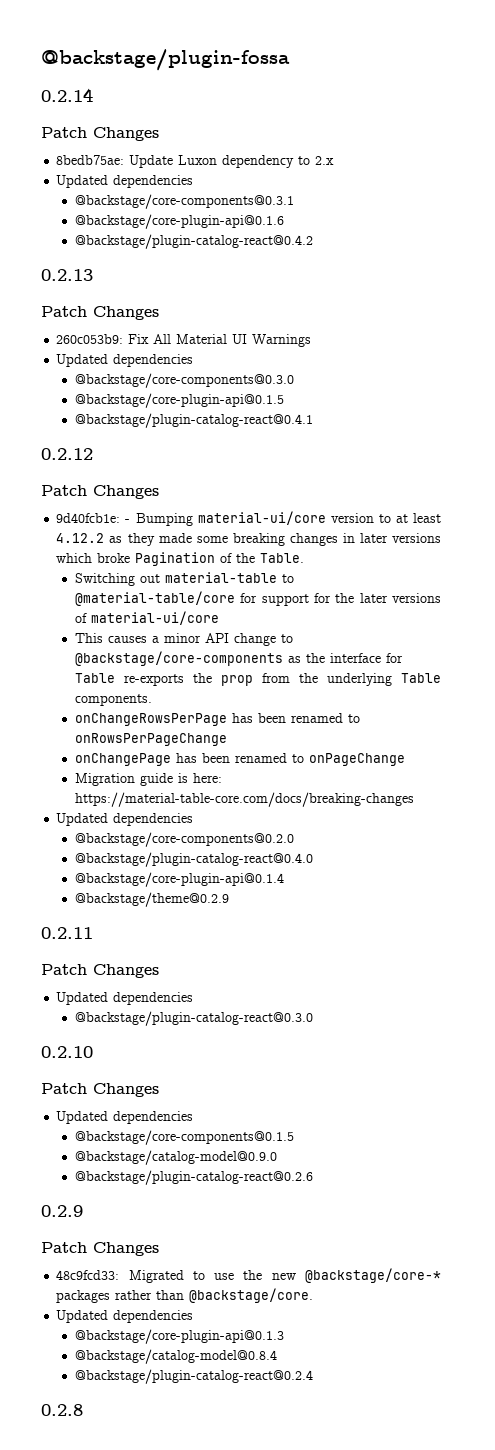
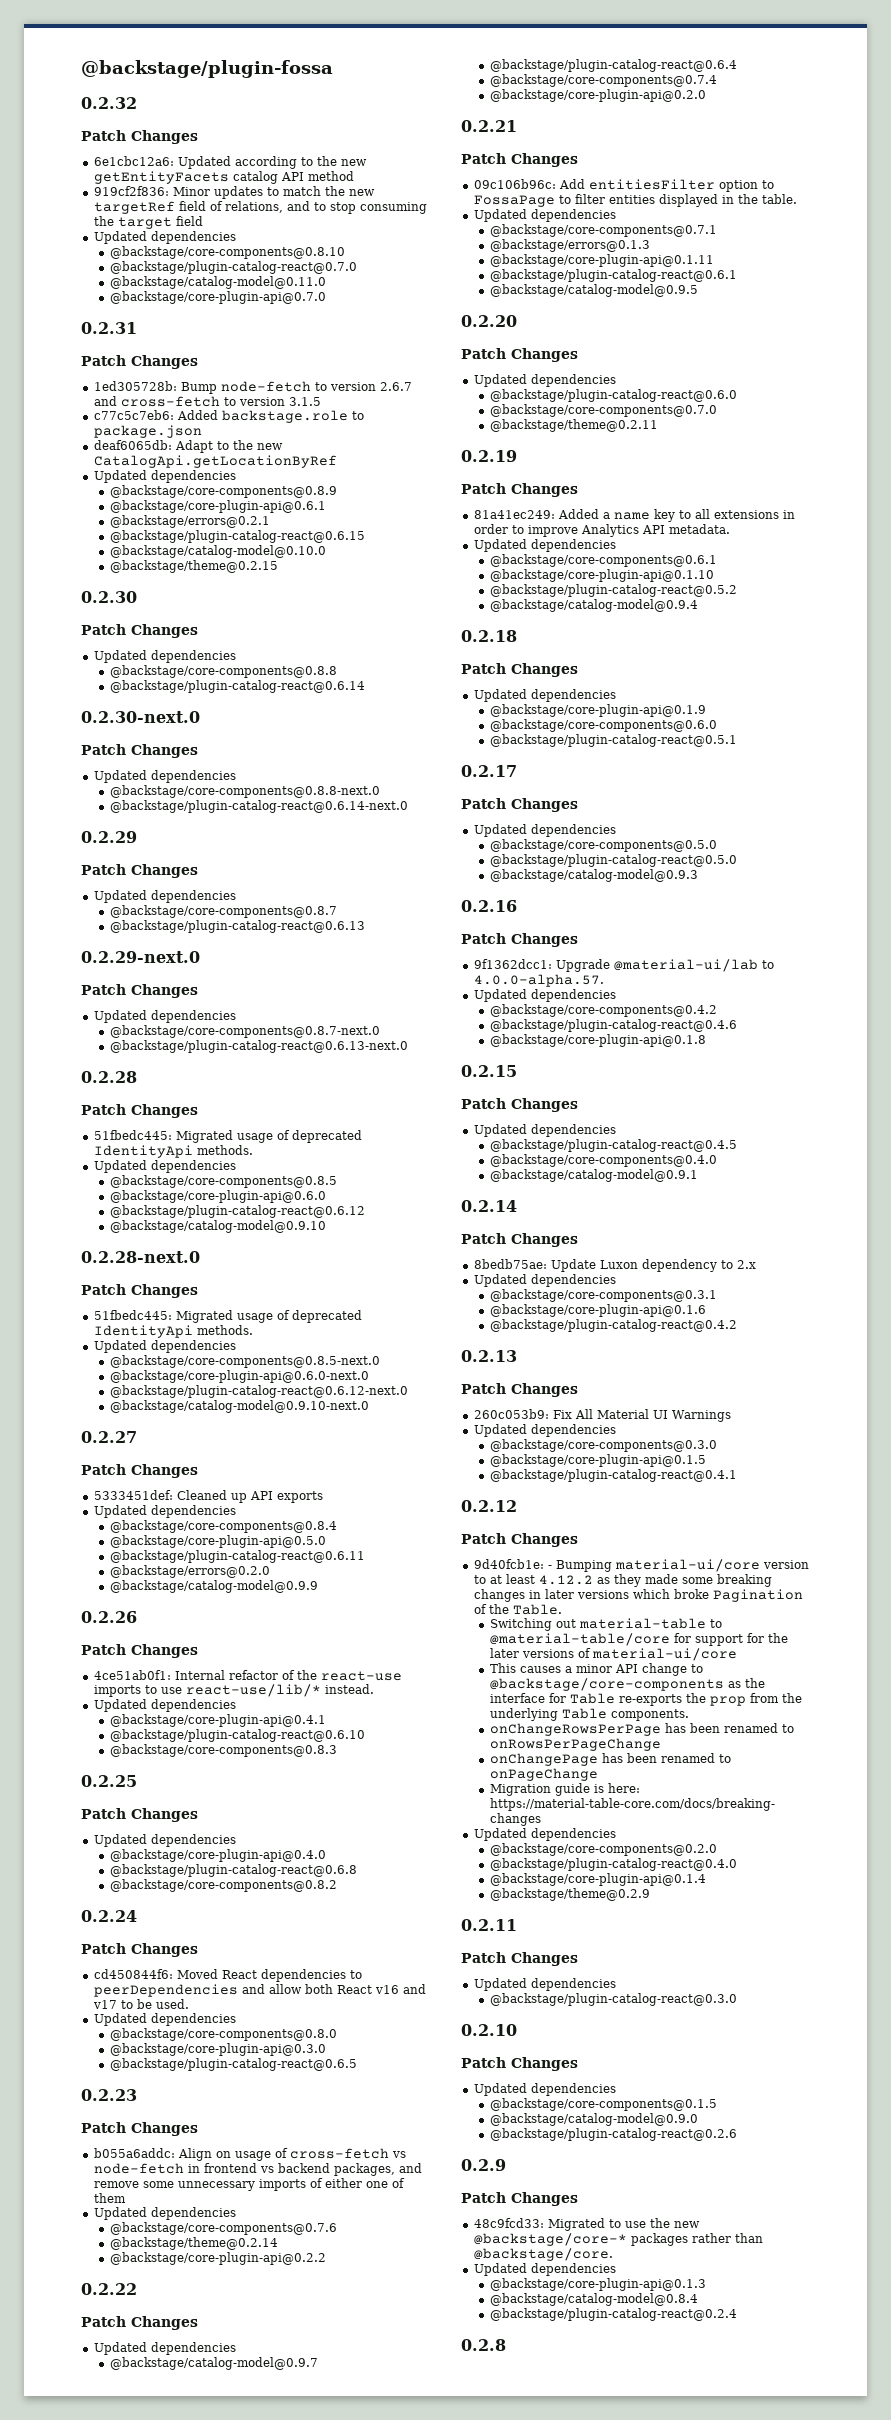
(290, 60) none -> [81,97,137,109] [81,130,198,144] [93,156,367,169] [93,171,354,184] [93,186,375,199] [93,201,427,214] [93,216,203,229] [93,231,236,244] [109,246,345,259] [109,261,357,274] [109,276,326,289] [109,291,326,304] [81,322,137,334] [81,355,198,369] [93,381,412,394] [93,396,321,407] [93,410,364,423] [93,425,202,438] [93,440,283,453] [93,455,337,468] [93,470,236,483] [109,485,337,498] [109,500,326,513] [109,515,270,528] [109,530,365,543] [109,545,326,558] [109,560,278,573] [81,591,137,603] [81,624,198,638] [93,650,236,663] [109,665,337,678] [109,680,365,693] [81,711,200,723] [81,744,198,758] [93,770,236,783] [109,785,380,798] [109,800,408,813] [81,831,137,843] [81,864,198,878] [93,890,236,903] [109,905,337,918] [109,920,365,933] [81,951,200,963] [81,984,198,998] [93,1010,236,1023] [109,1025,380,1038] [109,1040,408,1053] [81,1071,137,1083] [81,1104,198,1118] [93,1130,362,1143] [93,1145,253,1158] [93,1160,236,1173] [109,1175,337,1188] [109,1190,326,1203] [109,1205,365,1218] [109,1220,326,1233] [81,1251,200,1263] [81,1284,198,1298] [93,1310,362,1323] [93,1325,253,1338] [93,1340,236,1353] [109,1355,380,1368] [109,1370,369,1383] [109,1385,408,1398] [109,1400,369,1413] [81,1431,137,1443] [81,1464,198,1478] [93,1490,323,1503] [93,1505,236,1518] [109,1520,337,1533] [109,1535,326,1548] [109,1550,365,1563] [109,1565,270,1578] [109,1580,318,1593] [81,1611,137,1623] [81,1644,198,1658] [93,1670,402,1681] [93,1684,374,1697] [93,1699,236,1712] [109,1714,326,1727] [109,1729,365,1742] [109,1744,337,1757] [81,1775,137,1787] [81,1808,198,1822] [93,1834,236,1847] [109,1849,326,1862] [109,1864,357,1877] [109,1879,337,1892] [81,1910,137,1922] [81,1943,198,1957] [93,1969,362,1982] [93,1984,426,1997] [92,1999,189,2009] [93,2013,236,2026] [109,2028,337,2041] [109,2043,326,2056] [109,2058,357,2071] [81,2089,137,2101] [81,2122,198,2136] [93,2148,406,2161] [93,2163,422,2176] [93,2178,405,2191] [93,2193,126,2203] [93,2207,236,2220] [109,2222,337,2235] [109,2237,278,2250] [109,2252,326,2265] [81,2283,137,2295] [81,2316,198,2330] [93,2342,236,2355] [109,2357,318,2370] [489,59,737,72] [489,74,717,87] [489,89,706,102] [461,120,517,132] [461,153,578,167] [473,179,774,192] [473,194,797,207] [473,209,616,222] [489,224,717,237] [489,239,650,252] [489,254,714,267] [489,269,737,282] [489,284,698,297] [461,315,517,327] [461,348,578,362] [473,374,616,387] [489,389,737,402] [489,404,717,417] [489,419,658,432] [461,450,517,462] [461,483,578,497] [473,509,795,522] [473,524,730,537] [473,539,616,552] [489,554,717,567] [489,569,714,582] [489,584,737,597] [489,599,698,612] [461,630,517,642] [461,663,578,677] [473,689,616,702] [489,704,706,717] [489,719,717,732] [489,734,737,747] [461,765,517,777] [461,798,578,812] [473,824,616,837] [489,839,717,852] [489,854,737,867] [489,869,698,882] [461,900,517,912] [461,933,578,947] [473,959,774,972] [473,974,604,987] [473,989,616,1002] [489,1004,717,1017] [489,1019,737,1032] [489,1034,706,1047] [461,1065,517,1077] [461,1098,578,1112] [473,1124,616,1137] [489,1139,737,1152] [489,1154,717,1167] [489,1169,698,1182] // 0.2.32 // Patch Changes // 6e1cbc12a6: Updated according to the new getEntityFacets catalog API method // 919cf2f836: Minor updates to match the new targetRef field of relations, and to stop consuming the target field // Updated dependencies // @backstage/core-components@0.8.10 // @backstage/plugin-catalog-react@0.7.0 // @backstage/catalog-model@0.11.0 // @backstage/core-plugin-api@0.7.0 // 0.2.31 // Patch Changes // 1ed305728b: Bump node-fetch to version 2.6.7 and cross-fetch to version 3.1.5 // c77c5c7eb6: Added backstage.role to package.json // deaf6065db: Adapt to the new CatalogApi.getLocationByRef // Updated dependencies // @backstage/core-components@0.8.9 // @backstage/core-plugin-api@0.6.1 // @backstage/errors@0.2.1 // @backstage/plugin-catalog-react@0.6.15 // @backstage/catalog-model@0.10.0 // @backstage/theme@0.2.15 // 0.2.30 // Patch Changes // Updated dependencies // @backstage/core-components@0.8.8 // @backstage/plugin-catalog-react@0.6.14 // 0.2.30-next.0 // Patch Changes // Updated dependencies // @backstage/core-components@0.8.8-next.0 // @backstage/plugin-catalog-react@0.6.14-next.0 // 0.2.29 // Patch Changes // Updated dependencies // @backstage/core-components@0.8.7 // @backstage/plugin-catalog-react@0.6.13 // 0.2.29-next.0 // Patch Changes // Updated dependencies // @backstage/core-components@0.8.7-next.0 // @backstage/plugin-catalog-react@0.6.13-next.0 // 0.2.28 // Patch Changes // 51fbedc445: Migrated usage of deprecated IdentityApi methods. // Updated dependencies // @backstage/core-components@0.8.5 // @backstage/core-plugin-api@0.6.0 // @backstage/plugin-catalog-react@0.6.12 // @backstage/catalog-model@0.9.10 // 0.2.28-next.0 // Patch Changes // 51fbedc445: Migrated usage of deprecated IdentityApi methods. // Updated dependencies // @backstage/core-components@0.8.5-next.0 // @backstage/core-plugin-api@0.6.0-next.0 // @backstage/plugin-catalog-react@0.6.12-next.0 // @backstage/catalog-model@0.9.10-next.0 // 0.2.27 // Patch Changes // 5333451def: Cleaned up API exports // Updated dependencies // @backstage/core-components@0.8.4 // @backstage/core-plugin-api@0.5.0 // @backstage/plugin-catalog-react@0.6.11 // @backstage/errors@0.2.0 // @backstage/catalog-model@0.9.9 // 0.2.26 // Patch Changes // 4ce51ab0f1: Internal refactor of the react-use imports to use react-use/lib/* instead. // Updated dependencies // @backstage/core-plugin-api@0.4.1 // @backstage/plugin-catalog-react@0.6.10 // @backstage/core-components@0.8.3 // 0.2.25 // Patch Changes // Updated dependencies // @backstage/core-plugin-api@0.4.0 // @backstage/plugin-catalog-react@0.6.8 // @backstage/core-components@0.8.2 // 0.2.24 // Patch Changes // cd450844f6: Moved React dependencies to peerDependencies and allow both React v16 and v17 to be used. // Updated dependencies // @backstage/core-components@0.8.0 // @backstage/core-plugin-api@0.3.0 // @backstage/plugin-catalog-react@0.6.5 // 0.2.23 // Patch Changes // b055a6addc: Align on usage of cross-fetch vs node-fetch in frontend vs backend packages, and remove some unnecessary imports of either one of them // Updated dependencies // @backstage/core-components@0.7.6 // @backstage/theme@0.2.14 // @backstage/core-plugin-api@0.2.2 // 0.2.22 // Patch Changes // Updated dependencies // @backstage/catalog-model@0.9.7 // @backstage/plugin-catalog-react@0.6.4 // @backstage/core-components@0.7.4 // @backstage/core-plugin-api@0.2.0 // 0.2.21 // Patch Changes // 09c106b96c: Add entitiesFilter option to FossaPage to filter entities displayed in the table. // Updated dependencies // @backstage/core-components@0.7.1 // @backstage/errors@0.1.3 // @backstage/core-plugin-api@0.1.11 // @backstage/plugin-catalog-react@0.6.1 // @backstage/catalog-model@0.9.5 // 0.2.20 // Patch Changes // Updated dependencies // @backstage/plugin-catalog-react@0.6.0 // @backstage/core-components@0.7.0 // @backstage/theme@0.2.11 // 0.2.19 // Patch Changes // 81a41ec249: Added a name key to all extensions in order to improve Analytics API metadata. // Updated dependencies // @backstage/core-components@0.6.1 // @backstage/core-plugin-api@0.1.10 // @backstage/plugin-catalog-react@0.5.2 // @backstage/catalog-model@0.9.4 // 0.2.18 // Patch Changes // Updated dependencies // @backstage/core-plugin-api@0.1.9 // @backstage/core-components@0.6.0 // @backstage/plugin-catalog-react@0.5.1 // 0.2.17 // Patch Changes // Updated dependencies // @backstage/core-components@0.5.0 // @backstage/plugin-catalog-react@0.5.0 // @backstage/catalog-model@0.9.3 // 0.2.16 // Patch Changes // 9f1362dcc1: Upgrade @material-ui/lab to 4.0.0-alpha.57. // Updated dependencies // @backstage/core-components@0.4.2 // @backstage/plugin-catalog-react@0.4.6 // @backstage/core-plugin-api@0.1.8 // 0.2.15 // Patch Changes // Updated dependencies // @backstage/plugin-catalog-react@0.4.5 // @backstage/core-components@0.4.0 // @backstage/catalog-model@0.9.1

